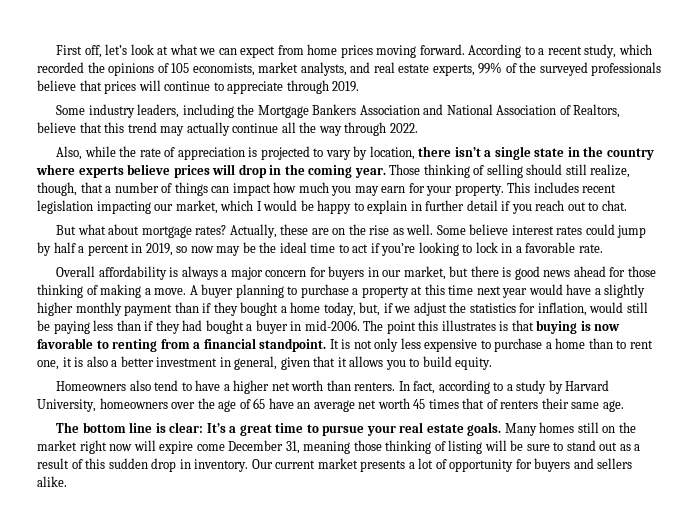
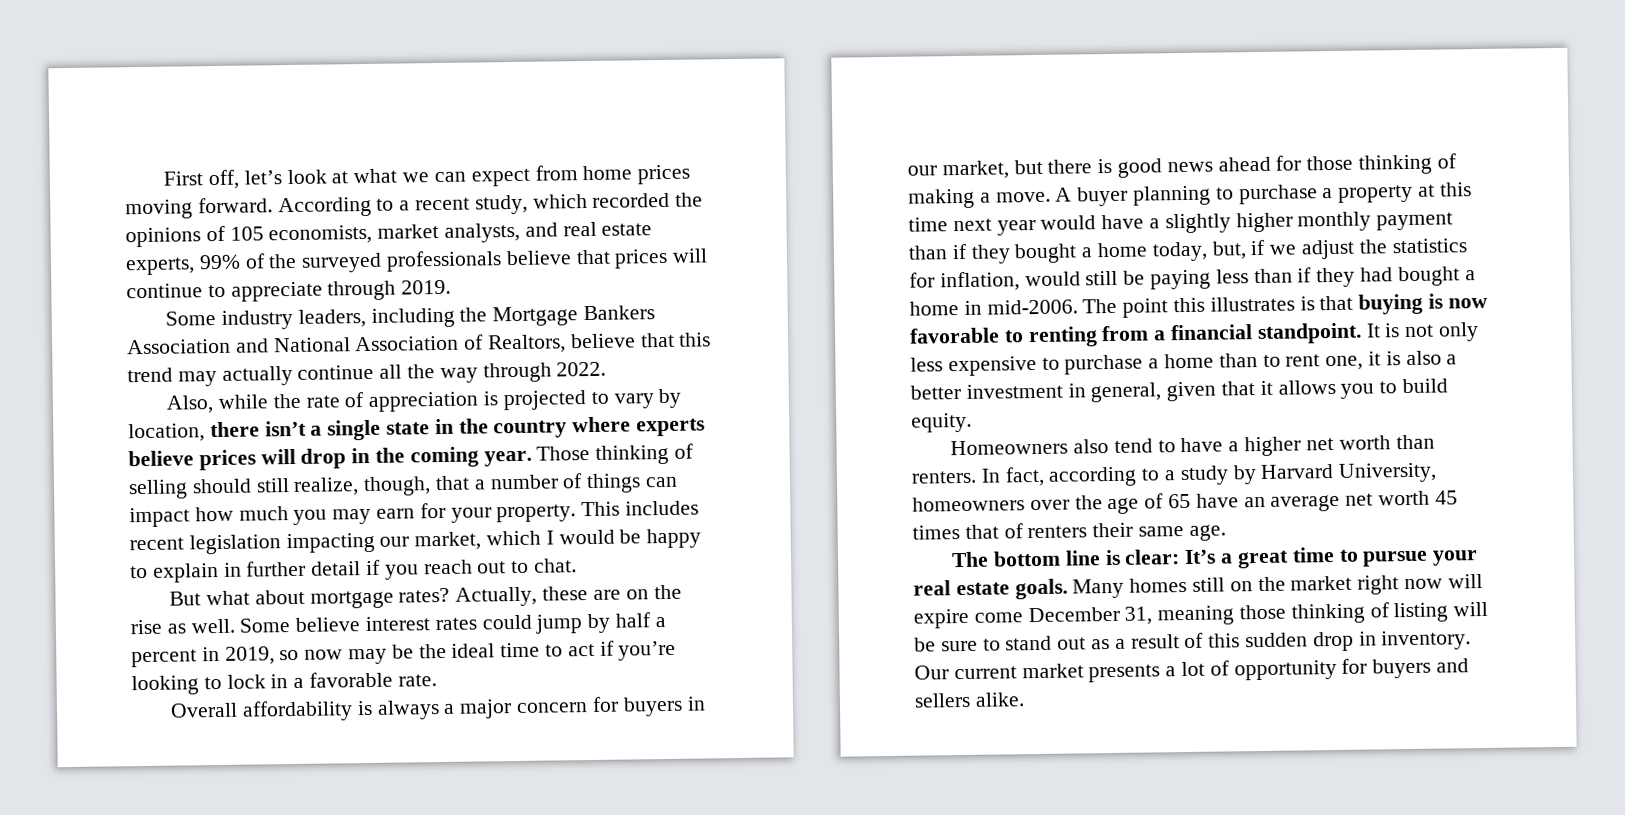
[255,320,288,334] buyer -> [909,301,959,316] home

